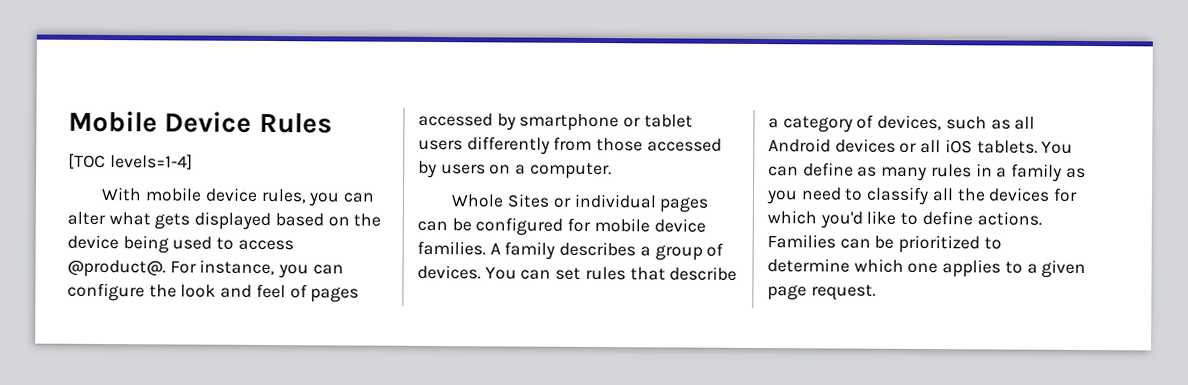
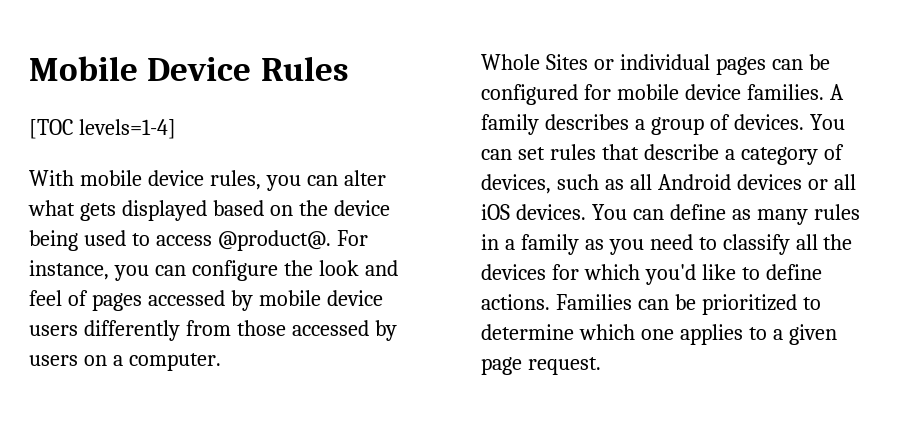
[519,113,693,132] smartphone or tablet -> [258,290,383,306] mobile device
[976,140,1038,154] tablets. -> [515,204,586,220] devices.

